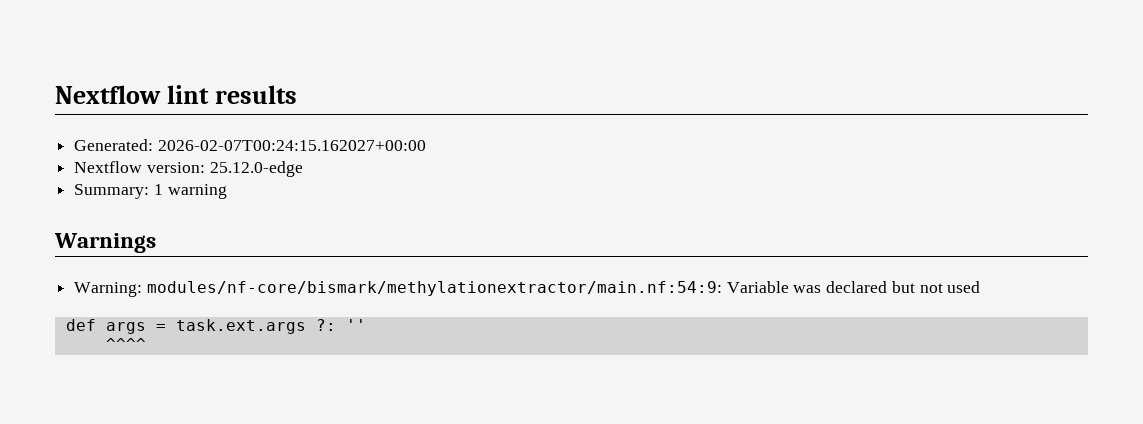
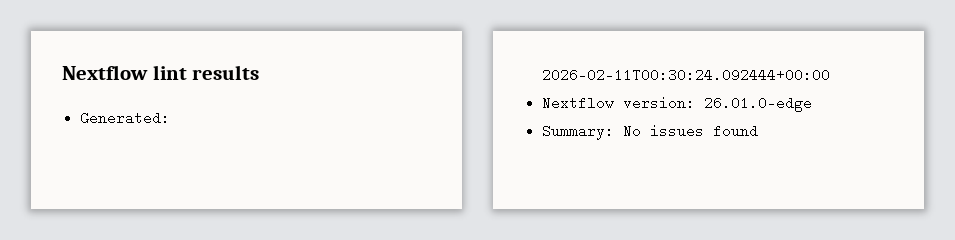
[157,140,426,151] 2026-02-07T00:24:15.162027+00:00 -> [542,68,831,82] 2026-02-11T00:30:24.092444+00:00
[209,161,303,177] 25.12.0-edge -> [704,96,813,112] 26.01.0-edge
[153,184,227,199] [54,233,156,253] [74,281,981,297] [65,319,366,334] [105,338,146,350] 1 warning // Warnings // Warning: modules/nf-core/bismark/methylationextractor/main.nf:54:9: Variable was declared but not used // def args = task.ext.args ?: '' // ^^^^ -> [623,124,759,138] No issues found

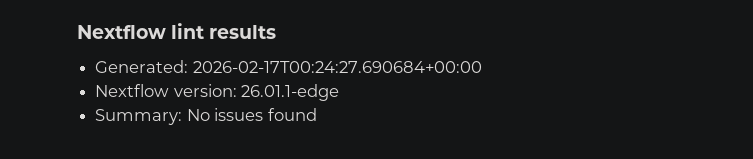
[542,68,831,82] 2026-02-11T00:30:24.092444+00:00 -> [192,61,482,73] 2026-02-17T00:24:27.690684+00:00
[704,96,813,112] 26.01.0-edge -> [241,84,340,101] 26.01.1-edge

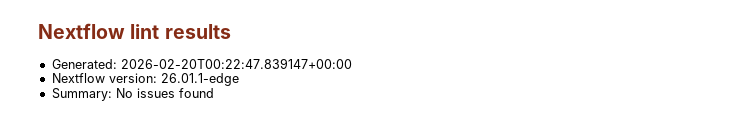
[192,61,482,73] 2026-02-17T00:24:27.690684+00:00 -> [120,58,352,69] 2026-02-20T00:22:47.839147+00:00

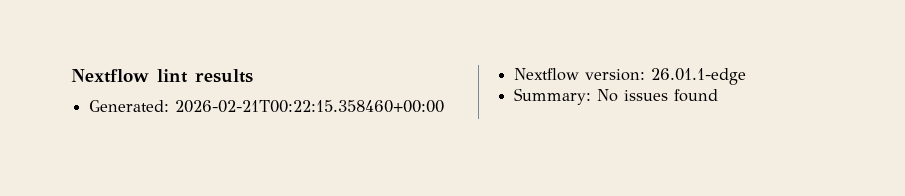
[120,58,352,69] 2026-02-20T00:22:47.839147+00:00 -> [175,100,445,113] 2026-02-21T00:22:15.358460+00:00

